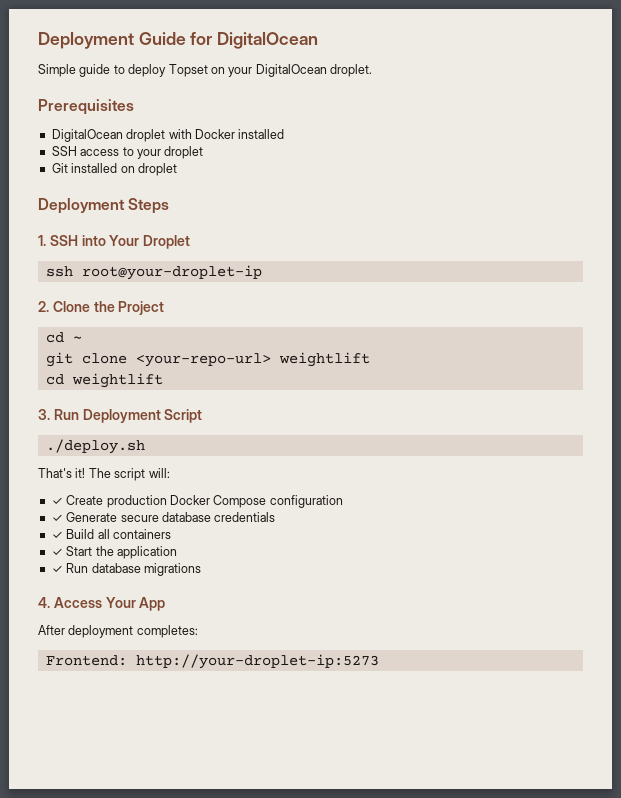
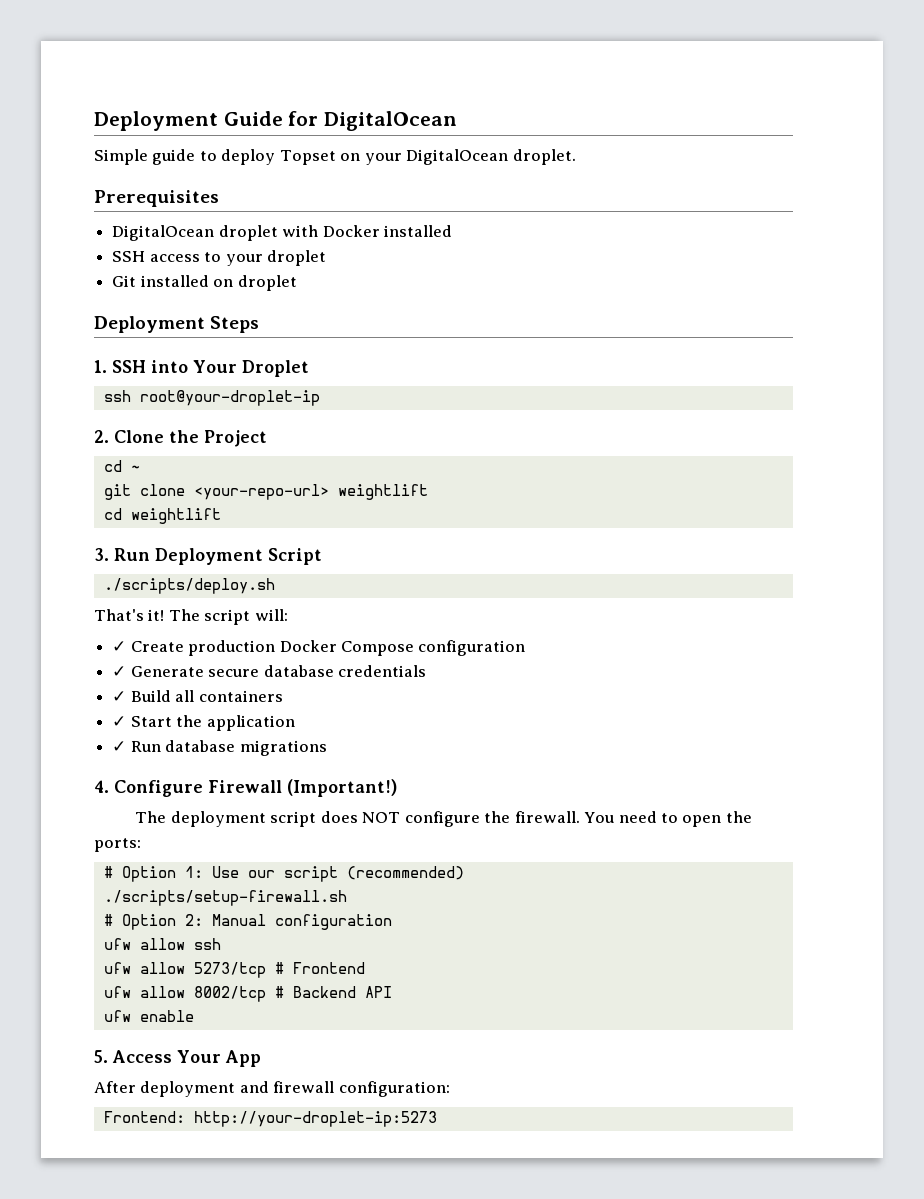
[45,439,145,454] ./deploy.sh -> [103,578,275,594] ./scripts/deploy.sh
(50, 602) none -> [114,779,397,797] [135,811,752,827] [94,838,141,852] [103,866,464,882] [103,890,347,906] [103,914,392,930] [103,938,221,950] [103,962,365,978] [103,986,392,1002] [103,1010,194,1022] [94,1050,108,1063] Configure Firewall (Important!) // The deployment script does NOT configure the firewall. You need to open the ports: // # Option 1: Use our script (recommended) // ./scripts/setup-firewall.sh // # Option 2: Manual configuration // ufw allow ssh // ufw allow 5273/tcp # Frontend // ufw allow 8002/tcp # Backend API // ufw enable // 5.
[136,625,198,638] completes: -> [239,1081,450,1097] and firewall configuration:

